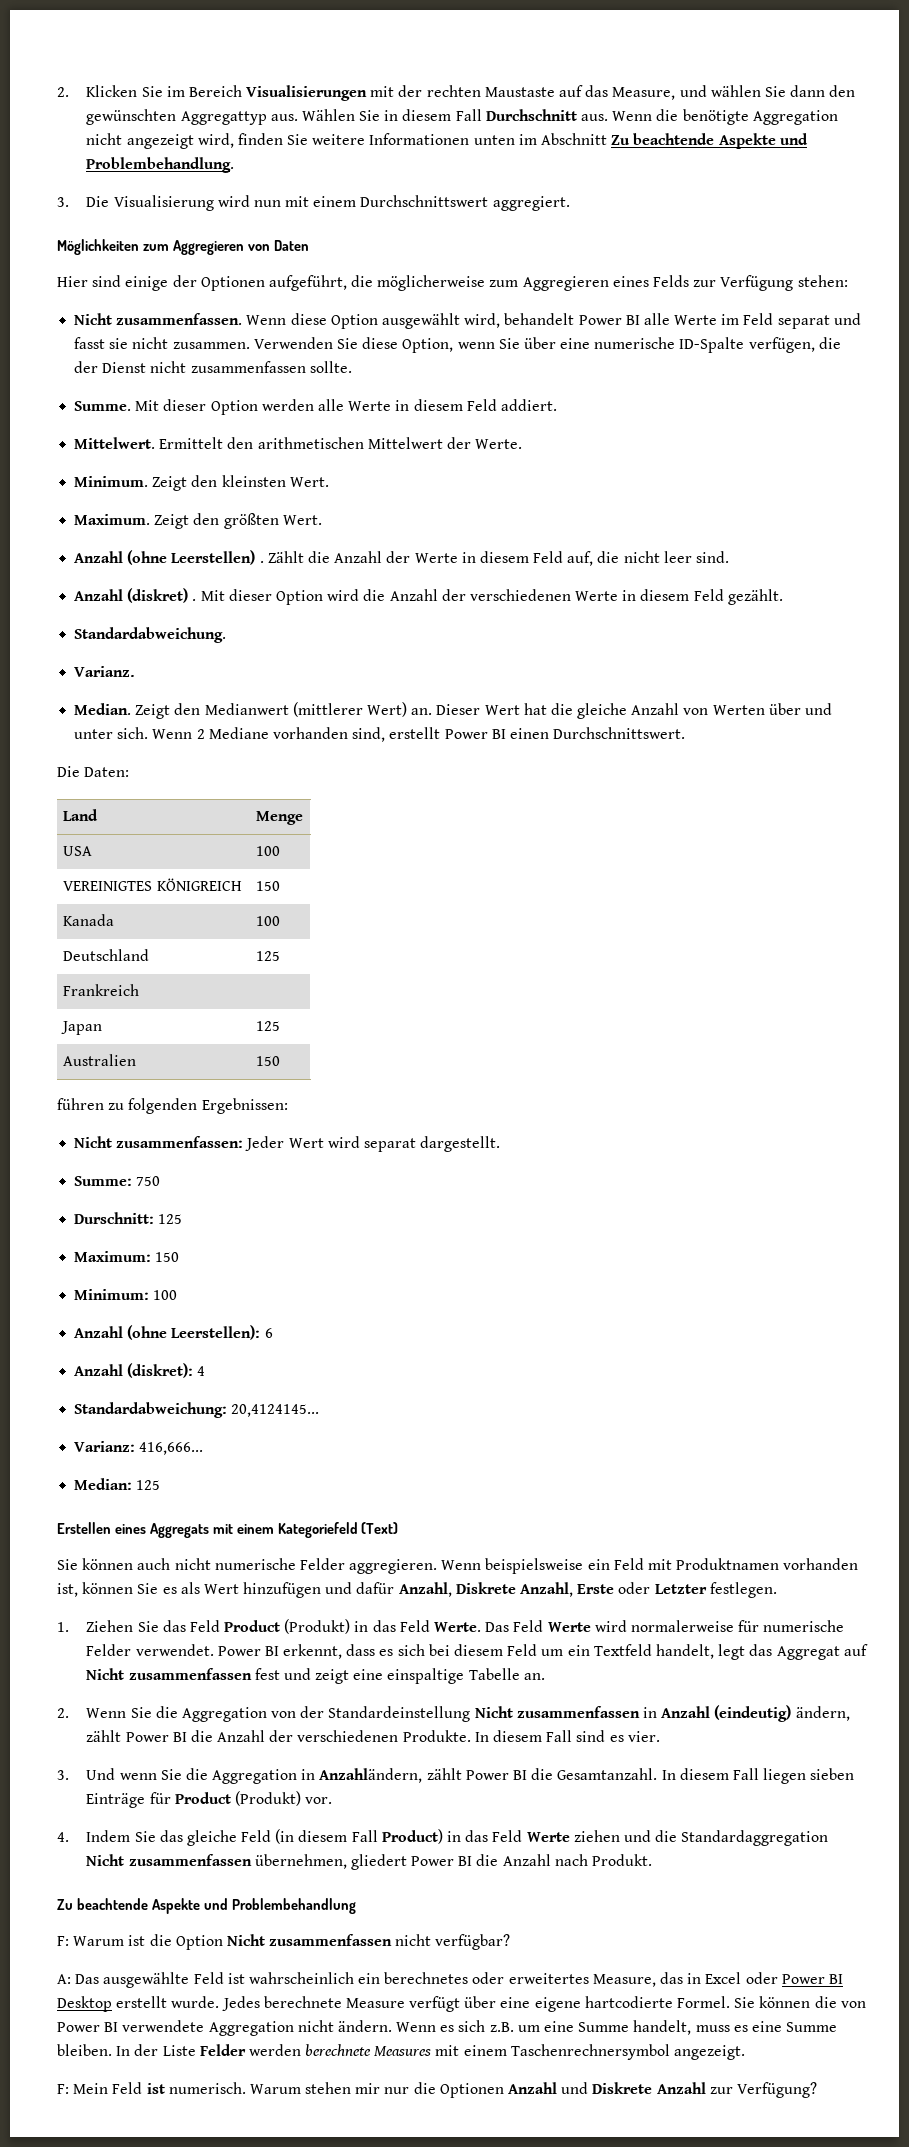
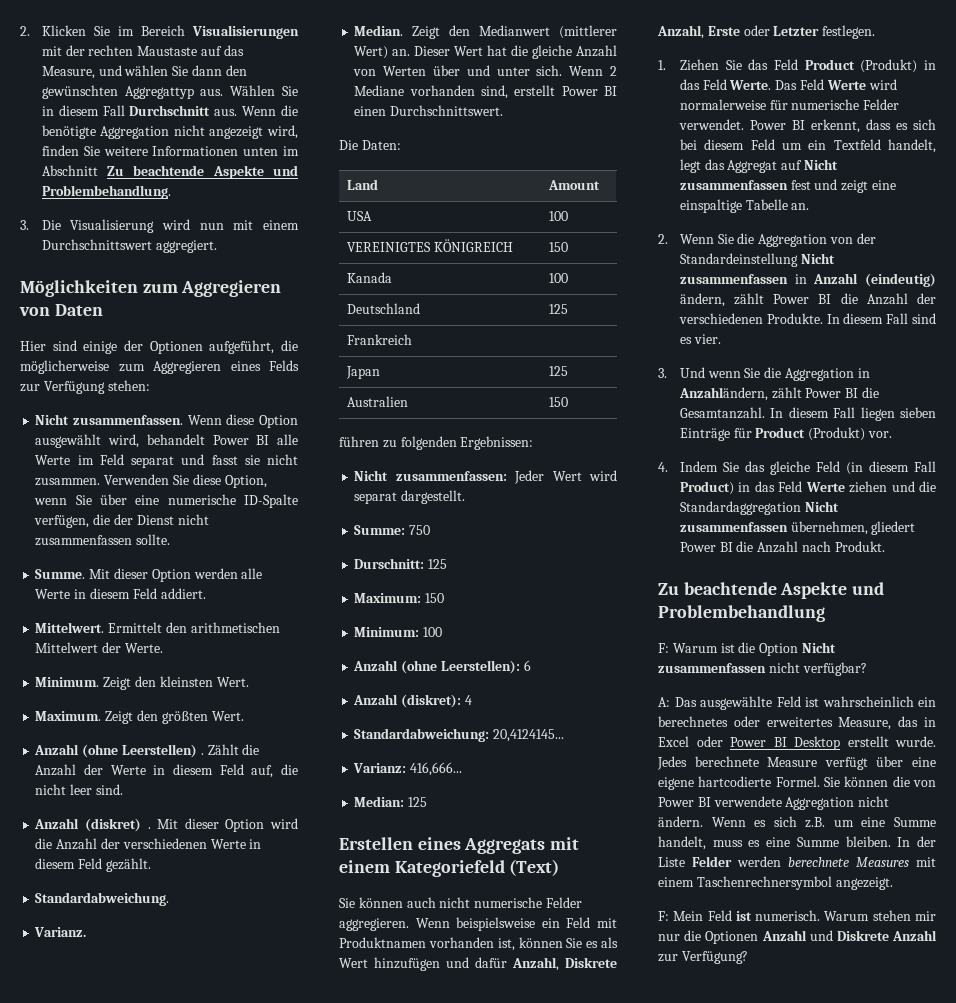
[256,811,304,825] Menge -> [548,180,601,190] Amount

